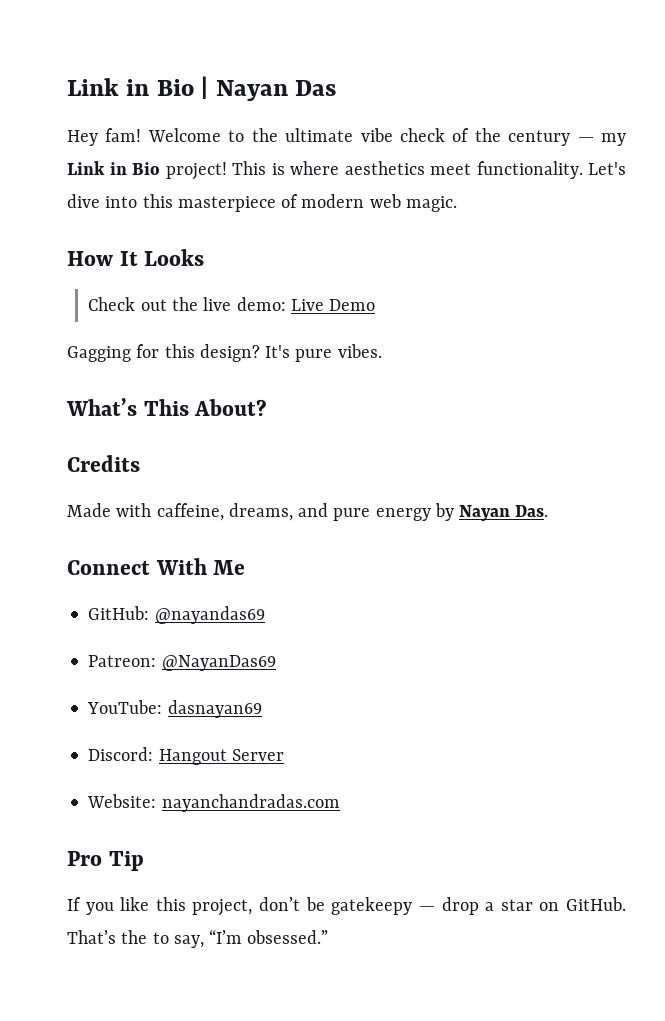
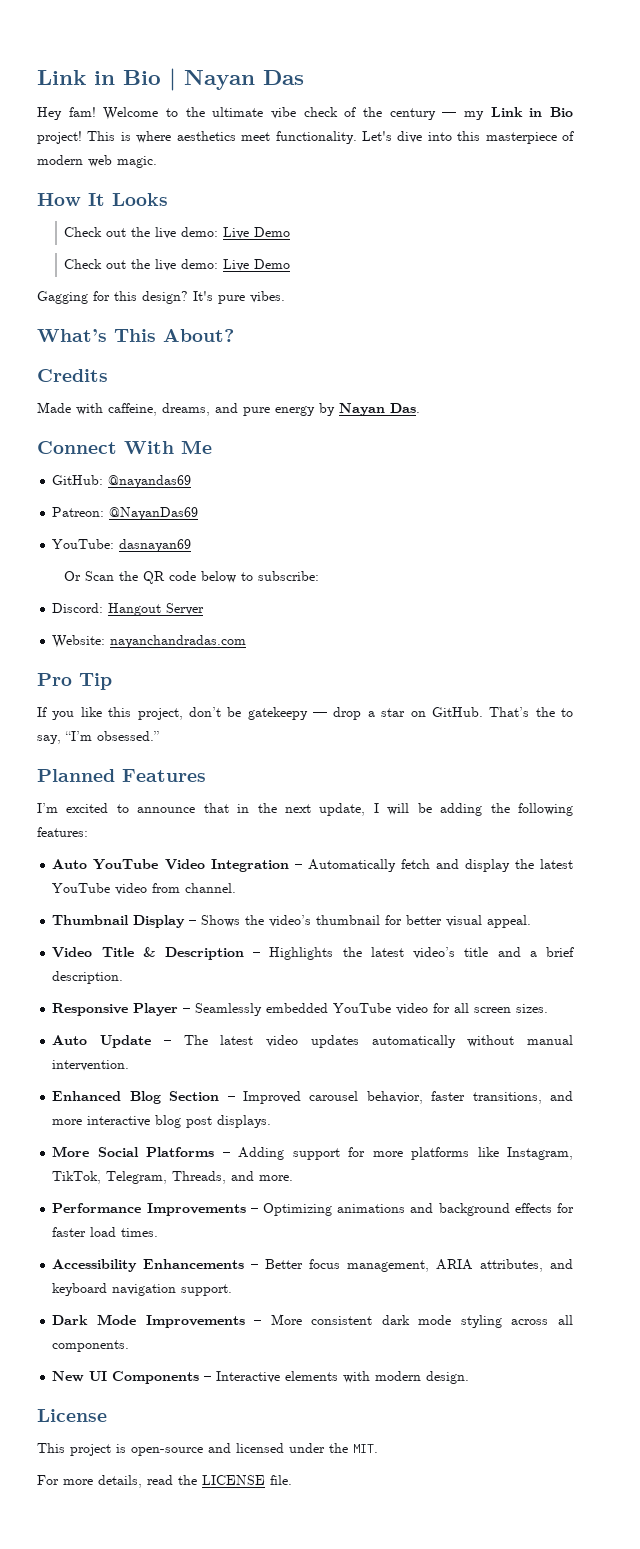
(376, 305) none -> [64,259,291,271] // Check out the live demo: Live Demo
(262, 709) none -> [64,571,320,584] // Or Scan the QR code below to subscribe:
(329, 937) none -> [37,769,206,782] [37,803,573,816] [37,827,88,837] [52,859,573,872] [52,883,237,895] [52,915,532,928] [52,947,575,960] [52,971,124,984] [52,1003,549,1016] [52,1035,574,1048] [52,1060,130,1071] [52,1091,573,1104] [52,1115,272,1128] [52,1146,573,1160] [52,1171,294,1184] [52,1203,574,1216] [52,1227,159,1237] [52,1259,573,1272] [52,1283,233,1296] [52,1314,573,1328] [52,1340,130,1352] [52,1371,470,1384] [37,1409,107,1422] [37,1443,378,1456] [37,1475,292,1488] // Planned Features // I’m excited to announce that in the next update, I will be adding the following features: // Auto YouTube Video Integration – Automatically fetch and display the latest YouTube video from channel. // Thumbnail Display – Shows the video’s thumbnail for better visual appeal. // Video Title & Description – Highlights the latest video’s title and a brief description. // Responsive Player – Seamlessly embedded YouTube video for all screen sizes. // Auto Update – The latest video updates automatically without manual intervention. // Enhanced Blog Section – Improved carousel behavior, faster transitions, and more interactive blog post displays. // More Social Platforms – Adding support for more platforms like Instagram, TikTok, Telegram, Threads, and more. // Performance Improvements – Optimizing animations and background effects for faster load times. // Accessibility Enhancements – Better focus management, ARIA attributes, and keyboard navigation support. // Dark Mode Improvements – More consistent dark mode styling across all components. // New UI Components – Interactive elements with modern design. // License // This project is open-source and licensed under the MIT. // For more details, read the LICENSE file.

